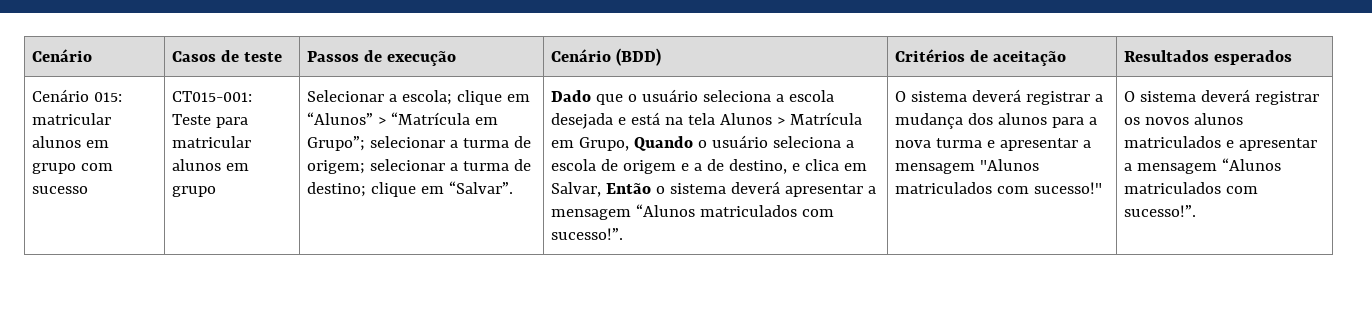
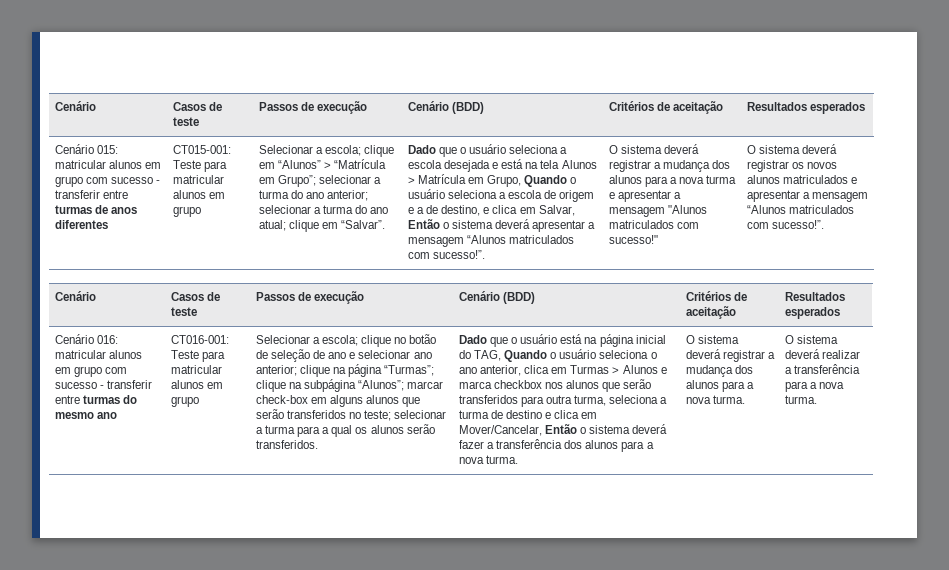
(89, 190) none -> [156,180,161,184] [54,190,128,199] [54,205,138,214] [54,220,108,229] - transferir entre turmas de anos diferentes
[514,136,532,148] [307,159,532,174] [307,182,367,197] de origem; selecionar a turma de destino; -> [290,190,369,201] [258,205,389,214] [258,220,286,231] do ano anterior; selecionar a turma do ano atual;
(1197, 211) none -> [54,291,96,301] [170,292,220,301] [170,307,197,316] [255,291,365,304] [458,291,535,304] [685,291,747,301] [685,306,736,319] [784,292,845,301] [784,307,840,319] [54,334,118,344] [54,350,142,359] [54,366,128,377] [54,380,153,389] [54,395,138,404] [54,412,117,419] [170,335,229,344] [170,350,225,362] [170,365,222,374] [170,380,223,389] [170,396,199,407] [255,334,437,347] [255,349,432,362] [255,364,435,377] [255,379,444,392] [255,395,421,407] [255,409,447,421] [255,424,435,437] [255,440,318,449] [458,334,666,347] [458,349,657,362] [458,365,667,376] [458,379,652,392] [458,395,668,407] [458,410,598,419] [458,424,668,436] [458,439,654,452] [458,455,518,464] [685,335,739,344] [685,349,776,362] [685,365,753,377] [685,380,755,392] [685,395,745,404] [784,335,838,344] [784,349,860,359] [784,364,860,374] [784,381,845,392] [784,395,817,404] // Cenário | Casos de teste | Passos de execução | Cenário (BDD) | Critérios de aceitação | Resultados esperados // Cenário 016: matricular alunos em grupo com sucesso - transferir entre turmas do mesmo ano | CT016-001: Teste para matricular alunos em grupo | Selecionar a escola; clique no botão de seleção de ano e selecionar ano anterior; clique na página “Turmas”; clique na subpágina “Alunos”; marcar check-box em alguns alunos que serão transferidos no teste; selecionar a turma para a qual os alunos serão transferidos. | Dado que o usuário está na página inicial do TAG, Quando o usuário seleciona o ano anterior, clica em Turmas > Alunos e marca checkbox nos alunos que serão transferidos para outra turma, seleciona a turma de destino e clica em Mover/Cancelar, Então o sistema deverá fazer a transferência dos alunos para a nova turma. | O sistema deverá registrar a mudança dos alunos para a nova turma. | O sistema deverá realizar a transferência para a nova turma.

